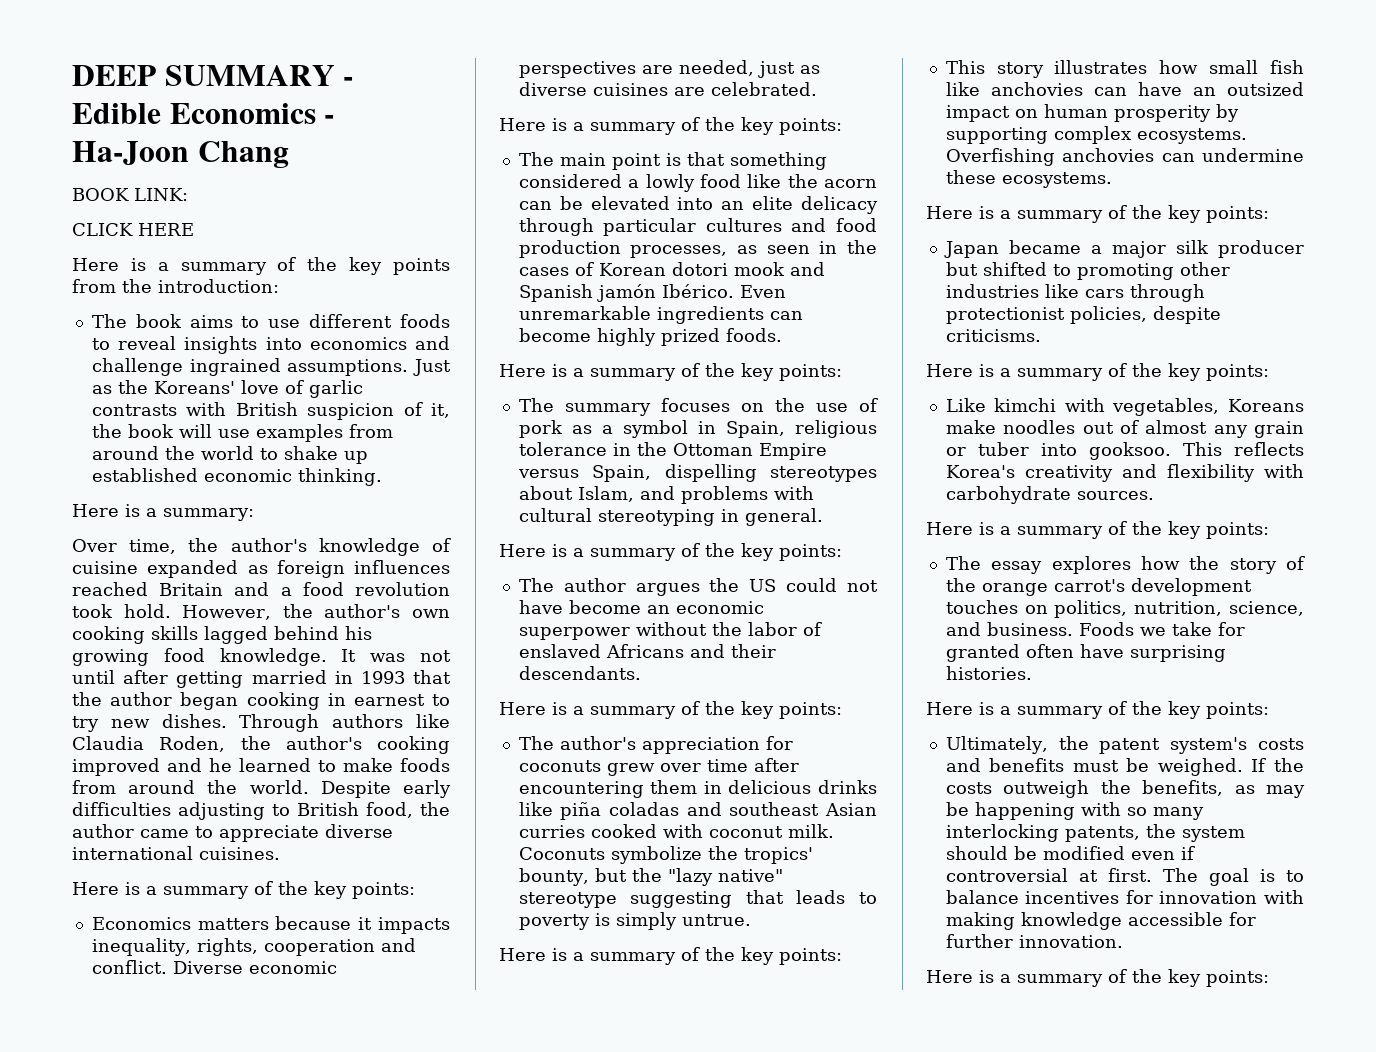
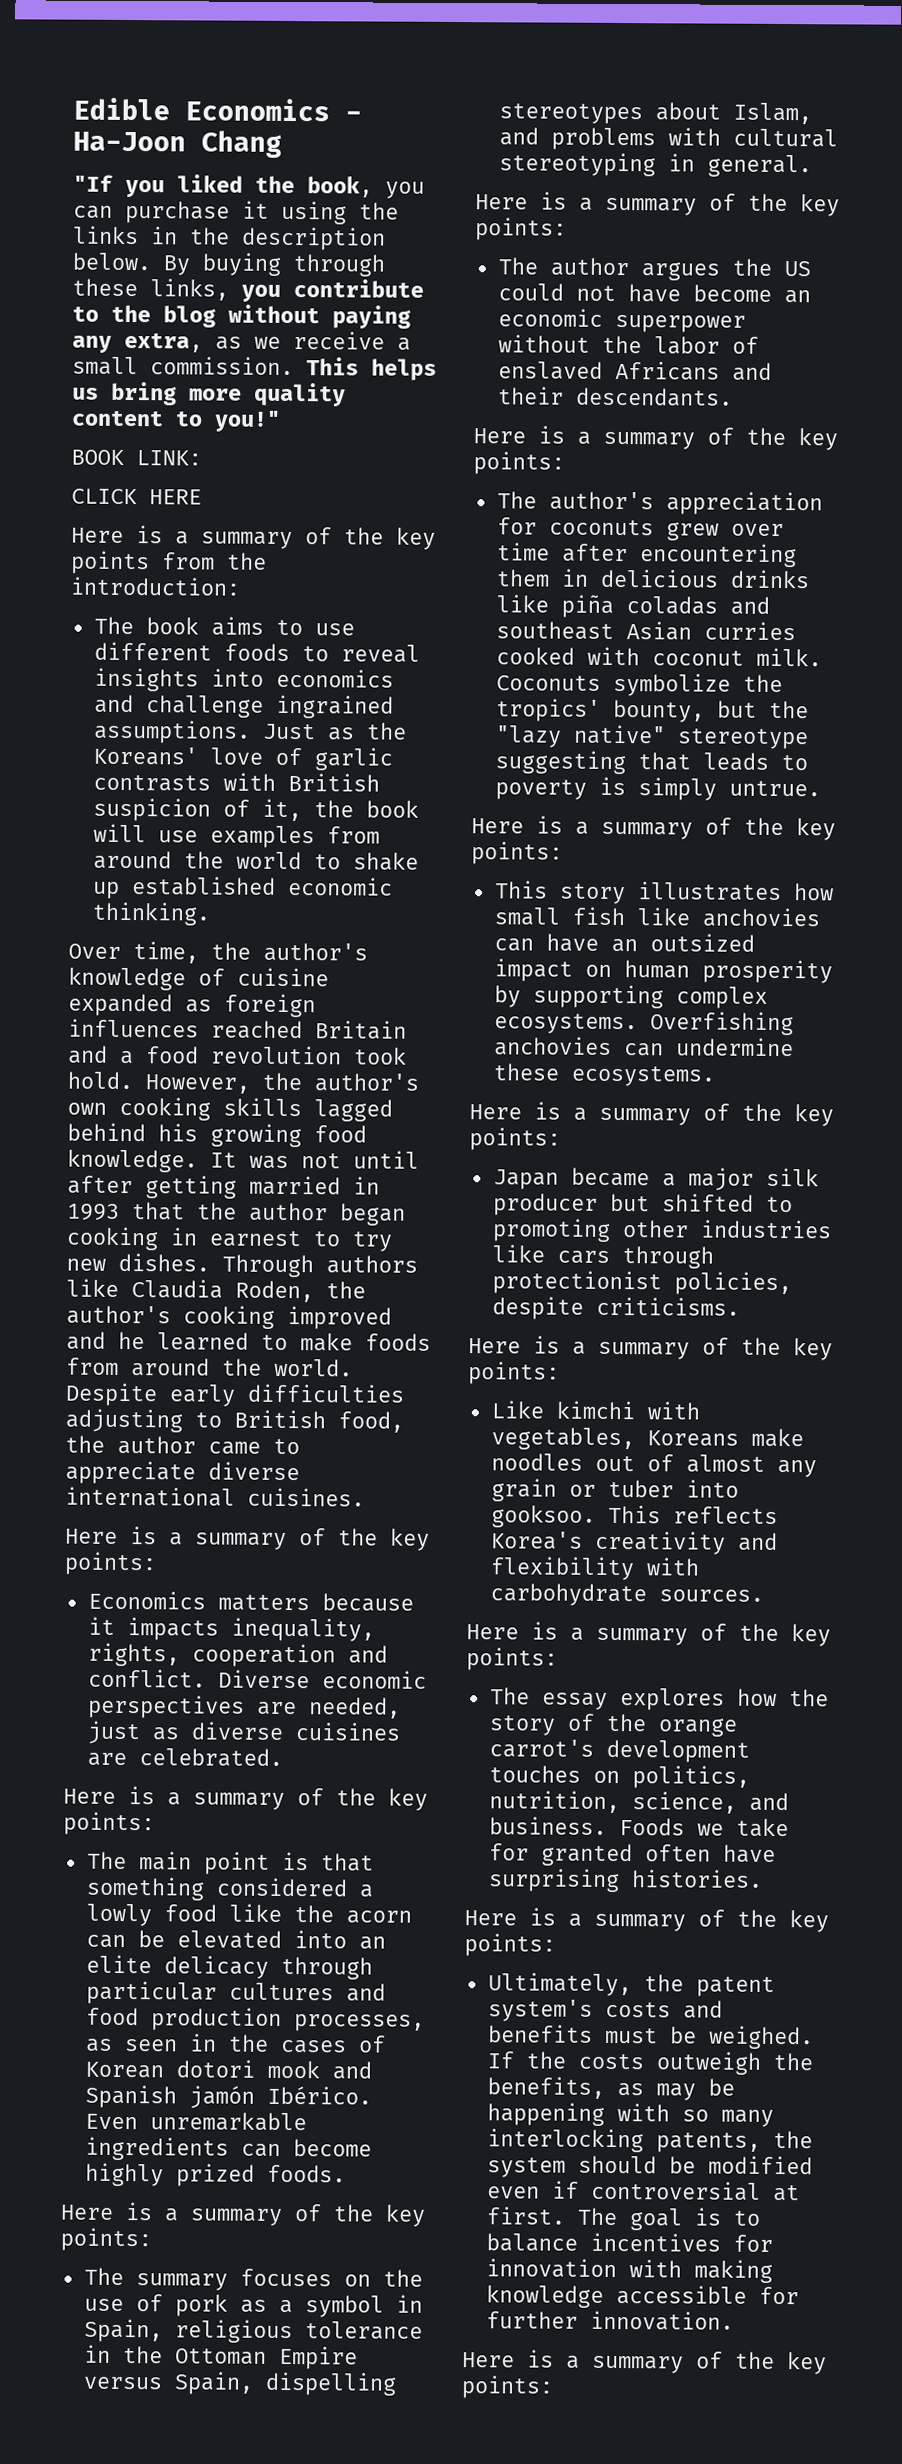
[72,65,354,86] DEEP SUMMARY - -> (73, 109) none
(289, 155) none -> [73,174,425,199] [73,200,399,225] [73,225,386,251] [72,252,385,277] [72,278,424,302] [72,304,411,329] [72,331,411,353] [72,356,437,381] [72,381,346,407] [71,410,281,432] // "If you liked the book, you can purchase it using the links in the description below. By buying through these links, you contribute to the blog without paying any extra, as we receive a small commission. This helps us bring more quality content to you!"
[72,504,254,521] // Here is a summary: -> (211, 913) none

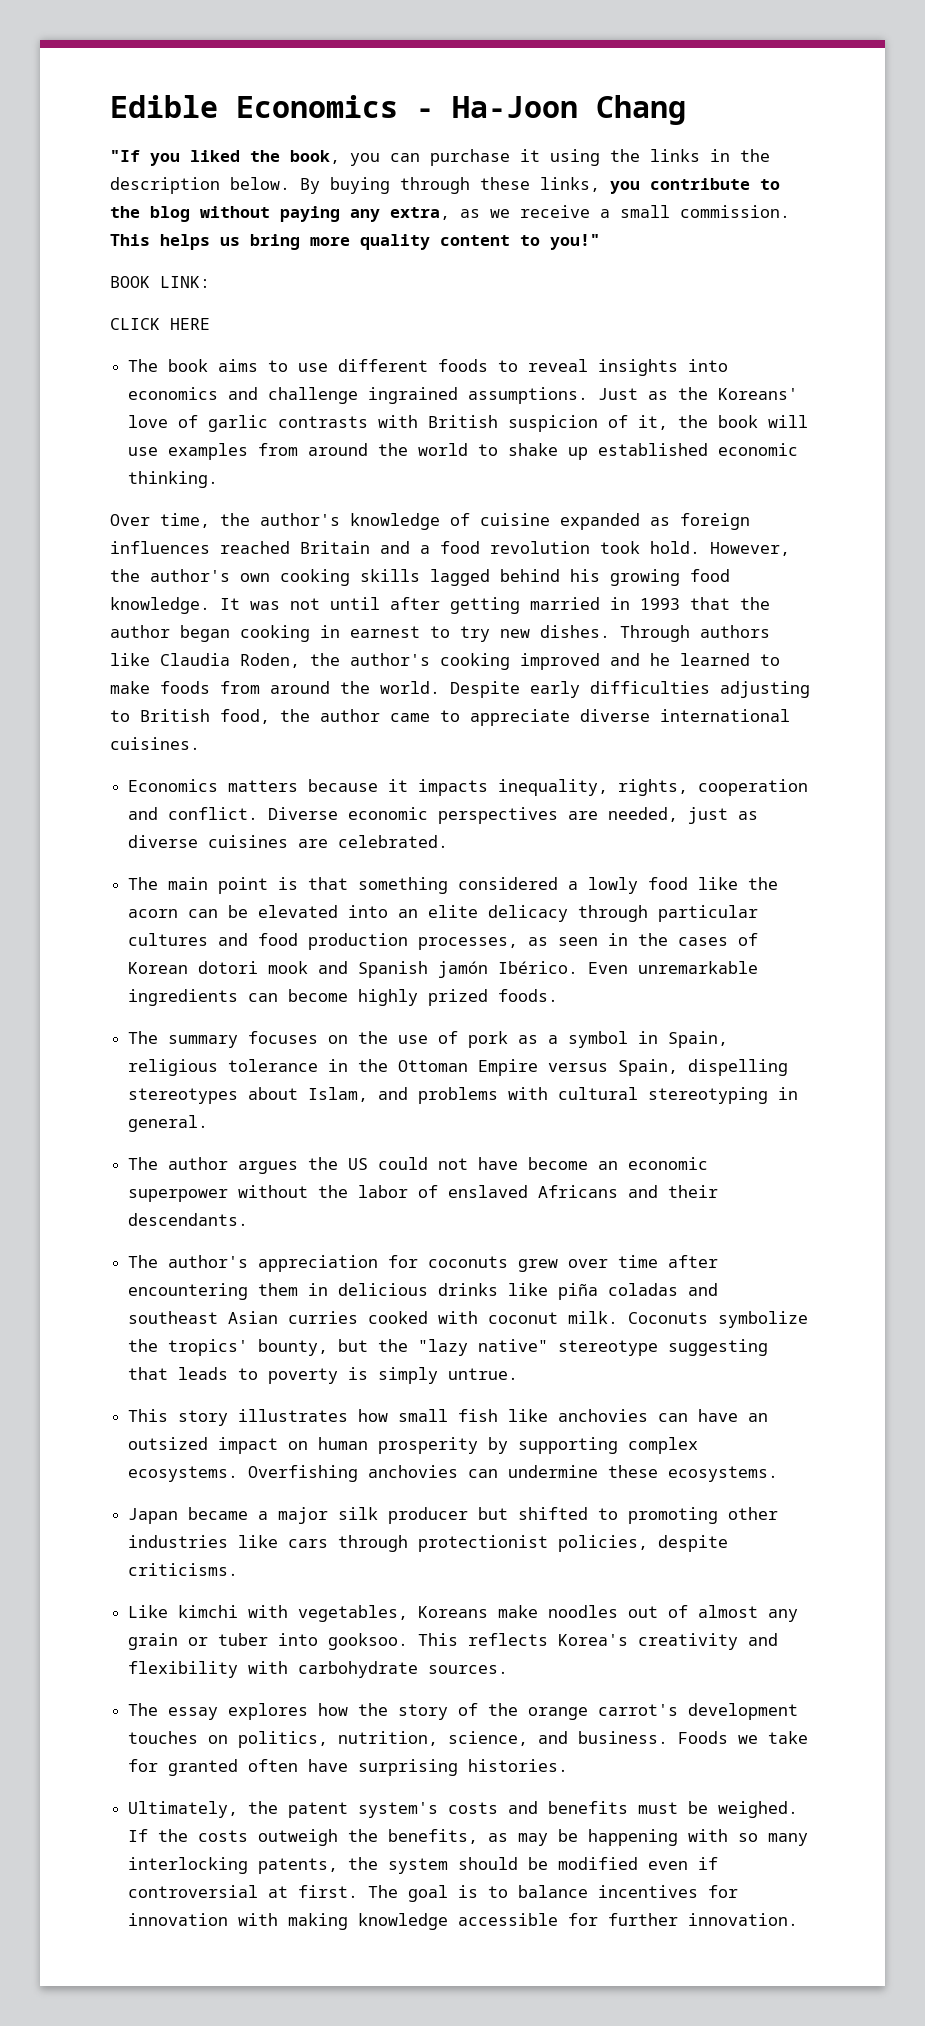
[71,525,436,550] [71,550,267,575] [70,576,240,596] // Here is a summary of the key points from the introduction: -> (210, 324) none
[65,1526,430,1551] [64,1551,157,1576] // Here is a summary of the key points: -> (200, 743) none
[63,1786,428,1811] [63,1811,155,1836] // Here is a summary of the key points: -> (449, 841) none
[60,2202,426,2227] [60,2227,152,2252] // Here is a summary of the key points: -> (559, 995) none
[475,191,840,217] [475,217,567,241] // Here is a summary of the key points: -> (209, 1123) none
[473,425,838,451] [473,451,565,475] // Here is a summary of the key points: -> (249, 1219) none
[471,815,836,841] [471,841,563,865] // Here is a summary of the key points: -> (519, 1374) none
[469,1101,834,1127] [469,1127,561,1151] // Here is a summary of the key points: -> (779, 1474) none
[468,1335,833,1361] [468,1361,560,1385] // Here is a summary of the key points: -> (239, 1569) none
[466,1621,831,1647] [466,1647,558,1671] // Here is a summary of the key points: -> (509, 1669) none
[464,1907,829,1933] [464,1933,556,1957] // Here is a summary of the key points: -> (569, 1765) none
[462,2349,827,2375] [461,2375,554,2399] // Here is a summary of the key points: -> (799, 1919) none

